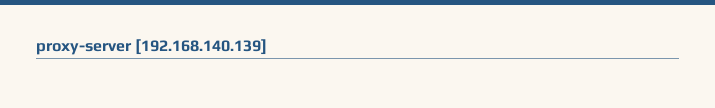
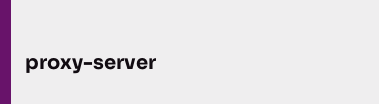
[135,39,268,55] [192.168.140.139] -> (156, 65) none

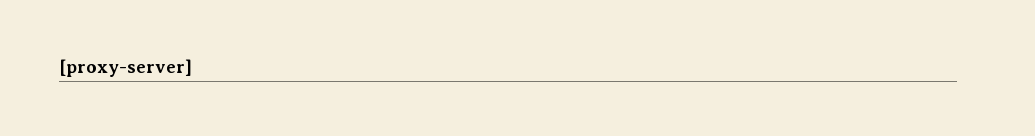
[25,57,156,74] proxy-server -> [59,59,192,77] [proxy-server]

